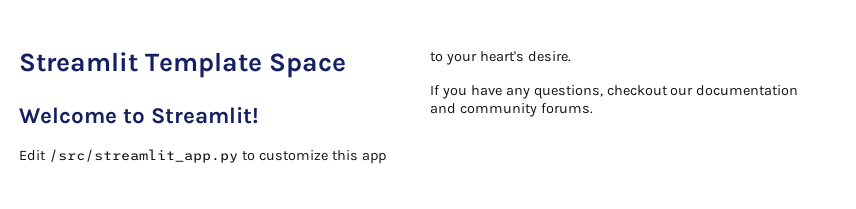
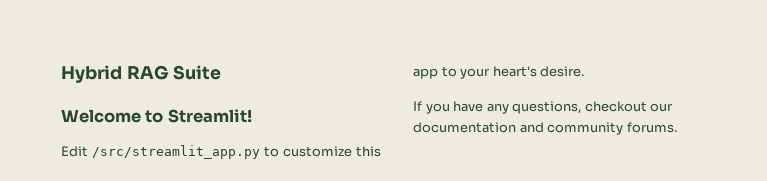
[19,52,347,78] Streamlit Template Space -> [61,65,222,83] Hybrid RAG Suite

